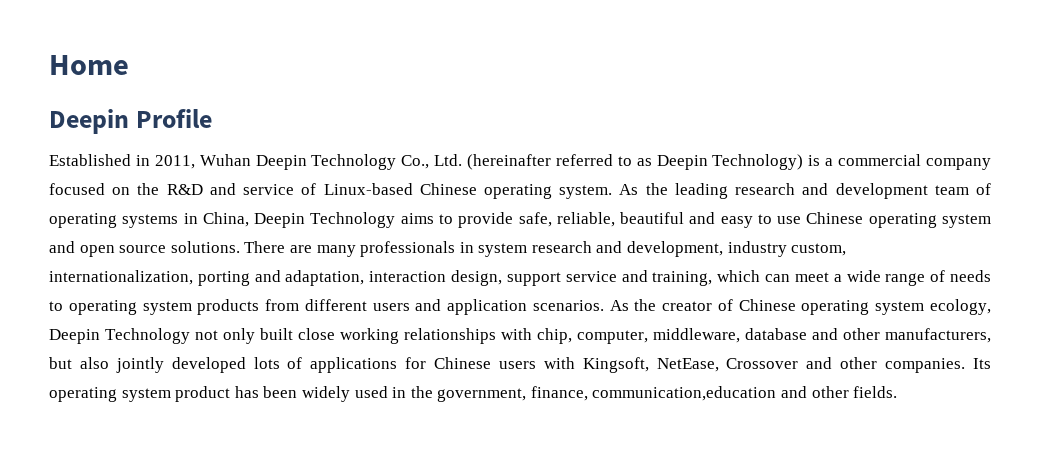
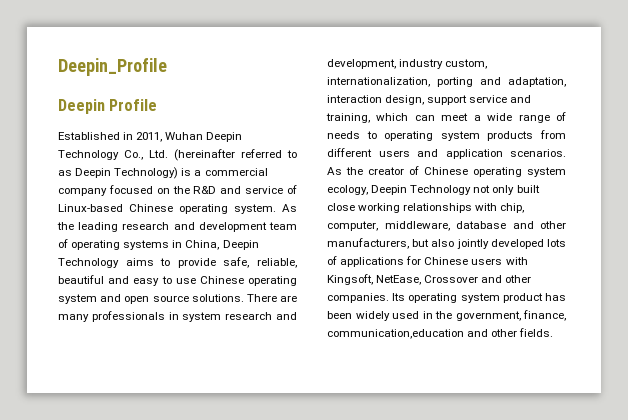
[49,55,129,75] Home -> [58,58,167,76] Deepin_Profile

